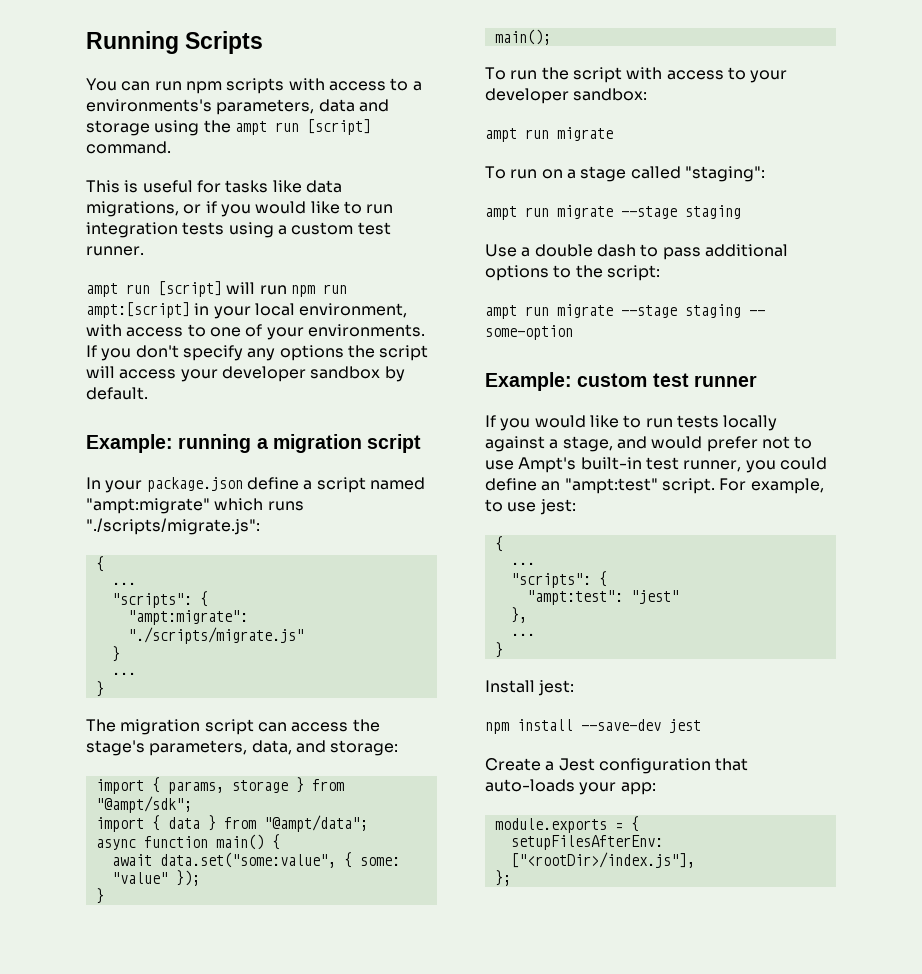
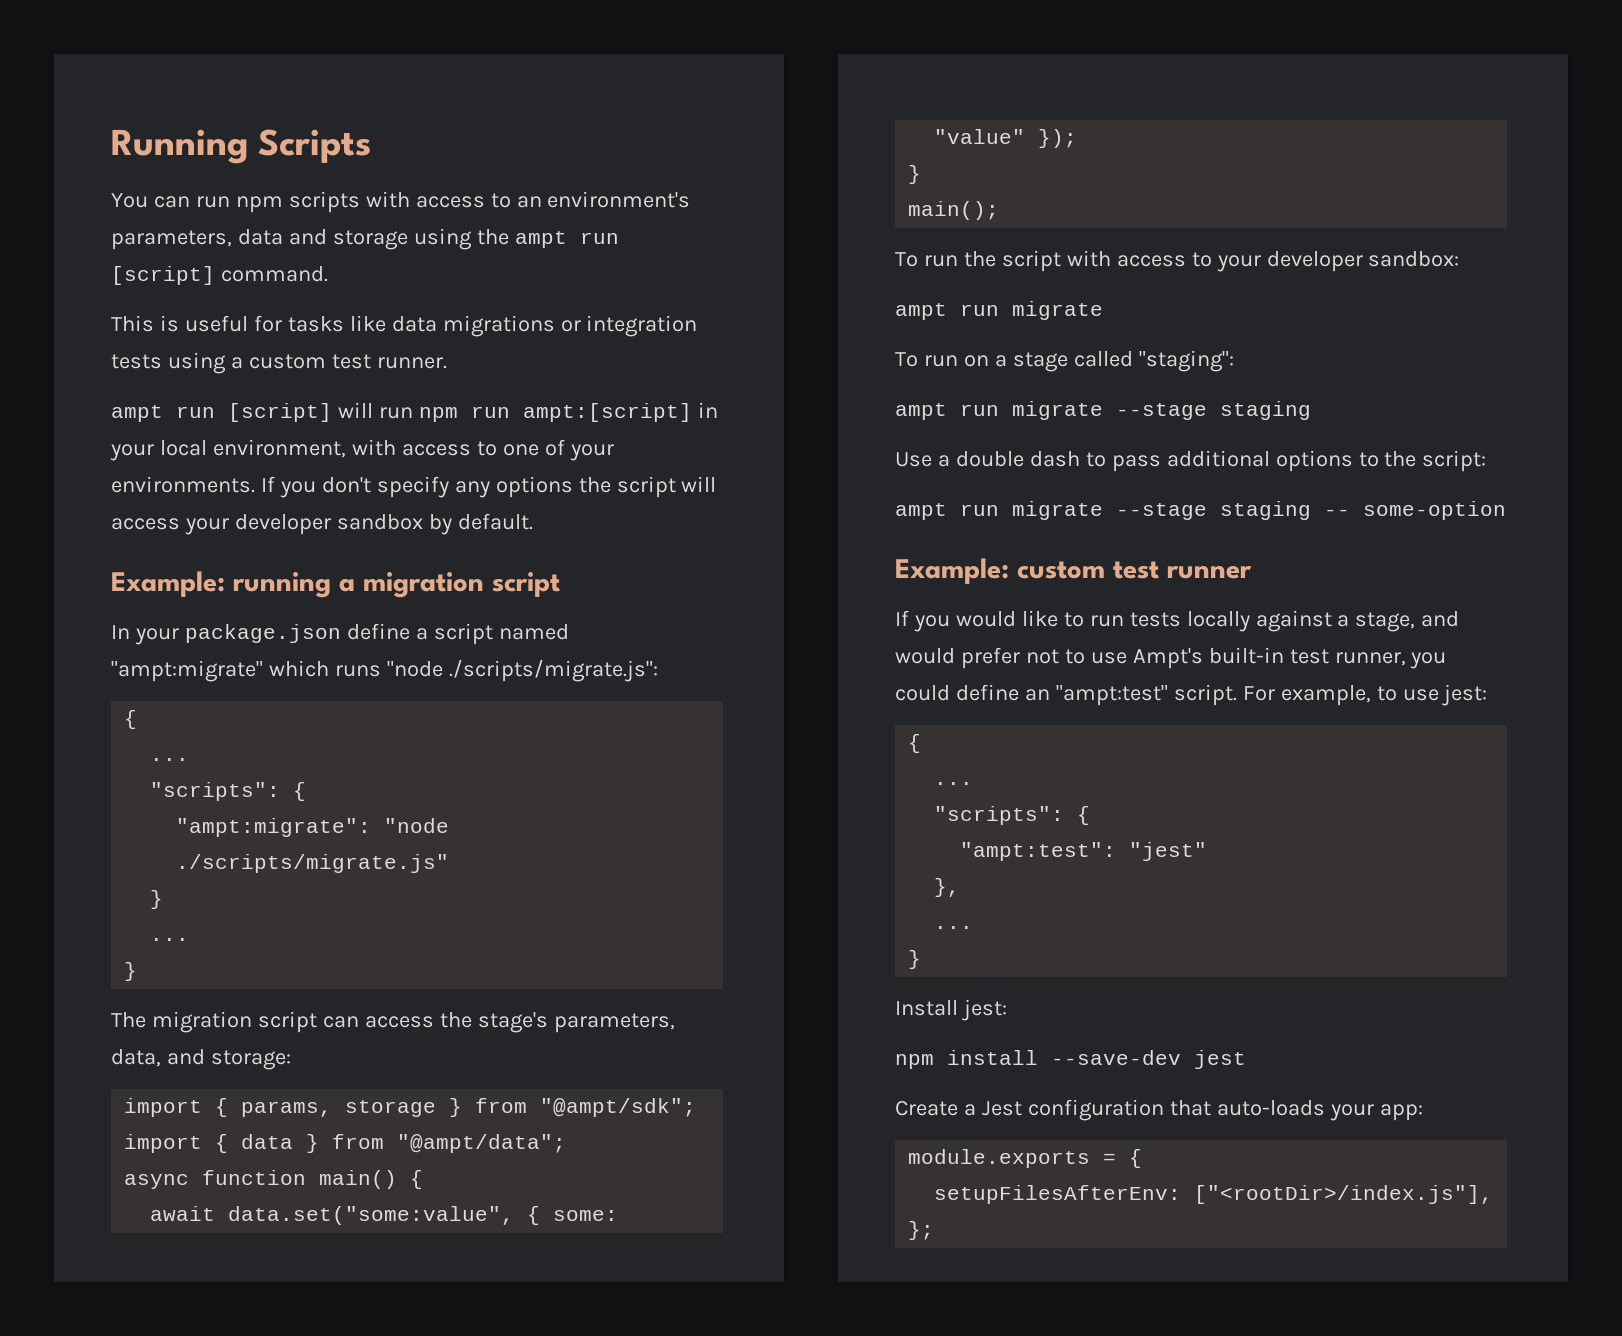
[412,81,422,91] [86,99,212,112] a environments's -> [516,191,691,208] an environment's
[86,201,394,217] migrations, or if you would like to run -> [442,315,581,337] migrations or
[86,518,260,535] "./scripts/migrate.js": -> [386,659,658,682] "node ./scripts/migrate.js":
[127,627,304,644] "./scripts/migrate.js" -> [384,818,450,833] [176,854,450,873] "node ./scripts/migrate.js"

